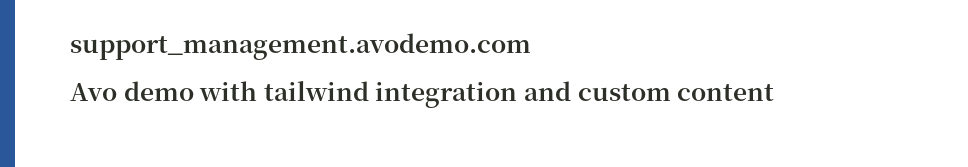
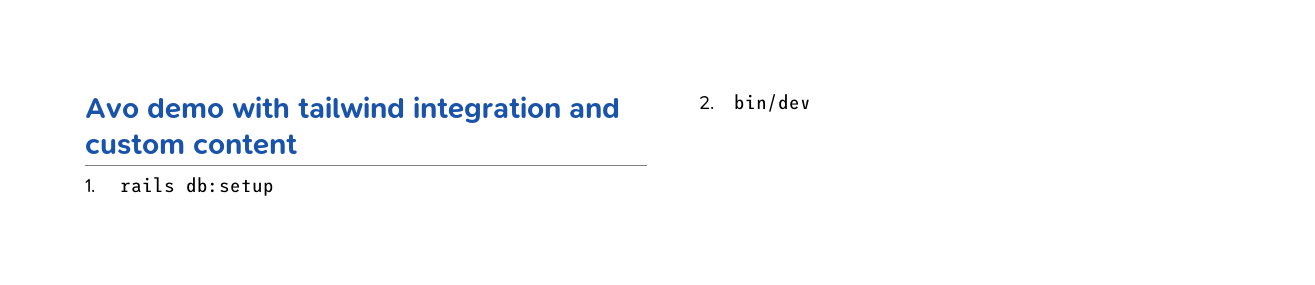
[70,33,531,60] support_management.avodemo.com // -> (85, 108) none
(775, 92) none -> [85,177,275,196] [699,94,812,112] // 1. rails db:setup // 2. bin/dev

